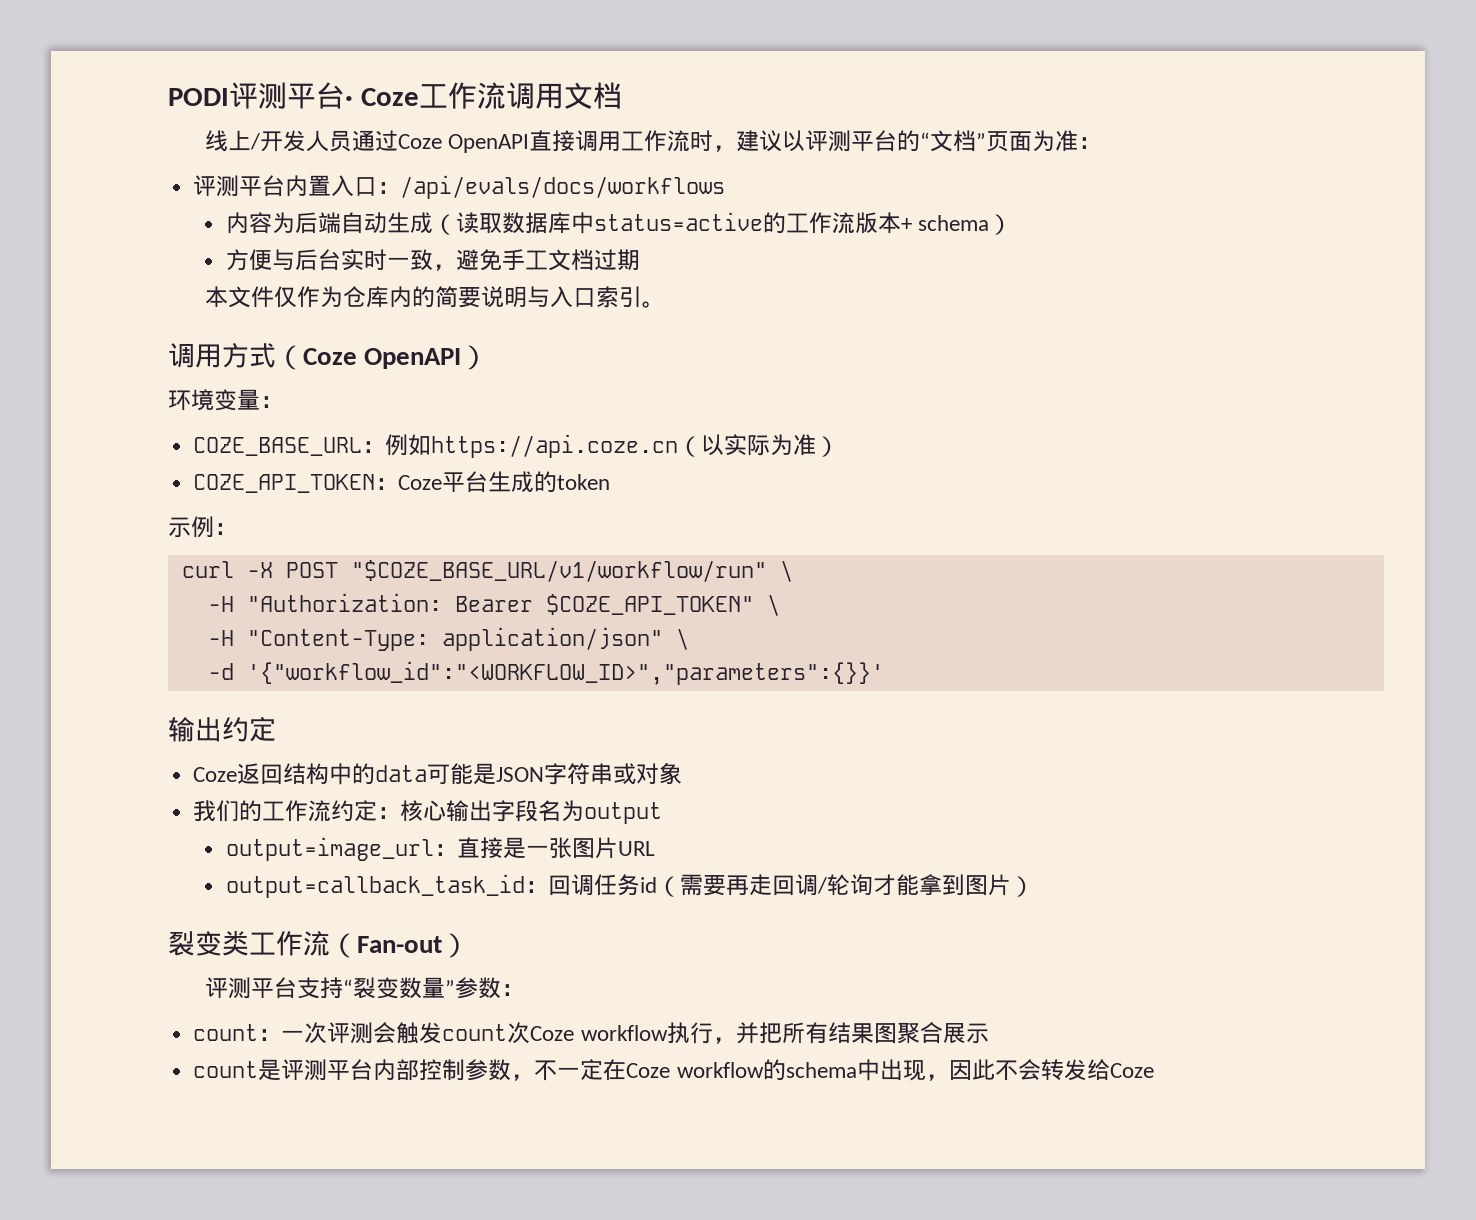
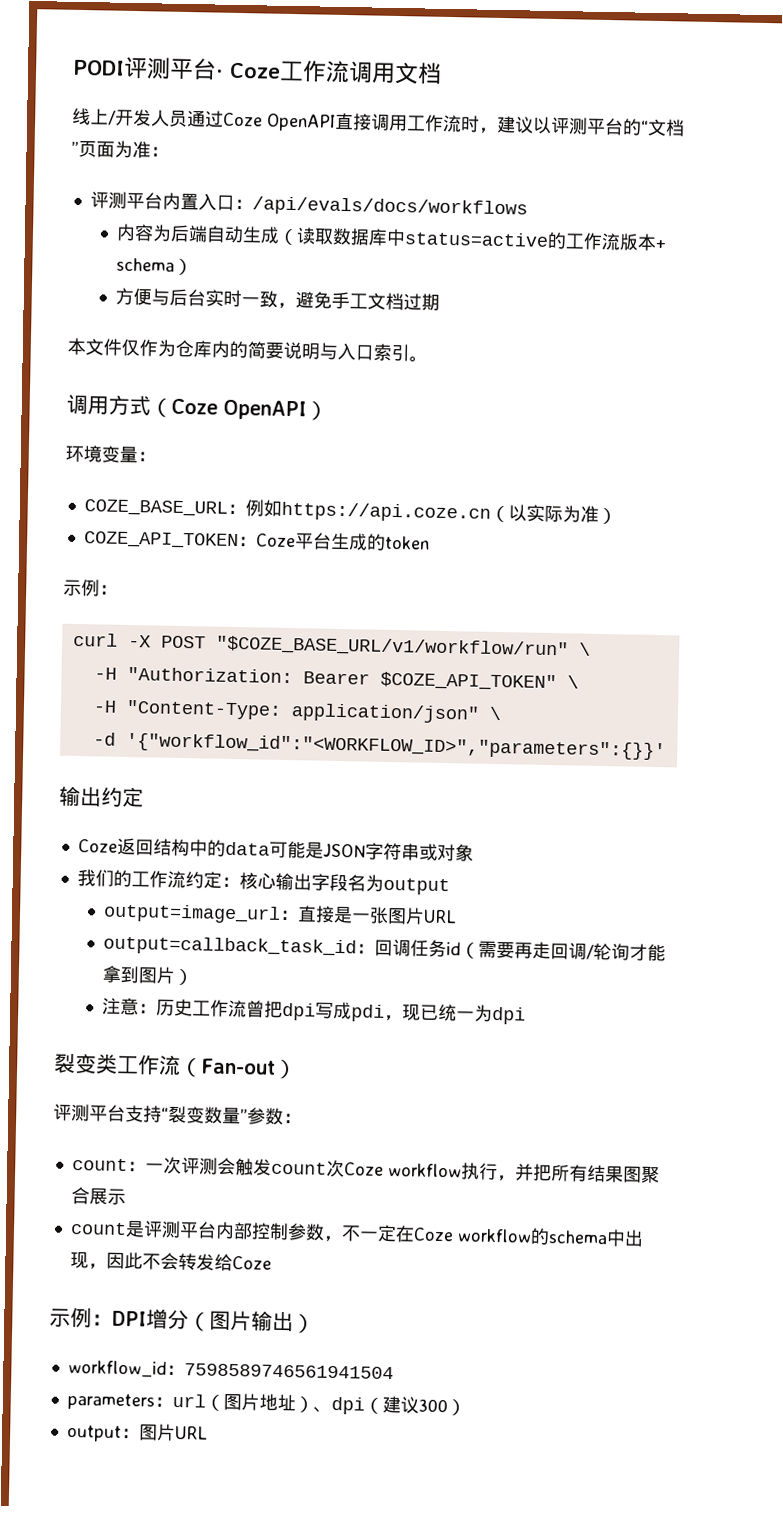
(1034, 886) none -> [102,997,527,1025] // 注意：历史工作流曾把dpi写成pdi，现已统一为dpi
(1154, 1070) none -> [49,1307,315,1334] [67,1359,394,1380] [66,1392,466,1416] [65,1423,208,1442] // 示例：DPI增分（图片输出） // workflow_id：7598589746561941504 // parameters：url（图片地址）、dpi（建议300） // output：图片URL

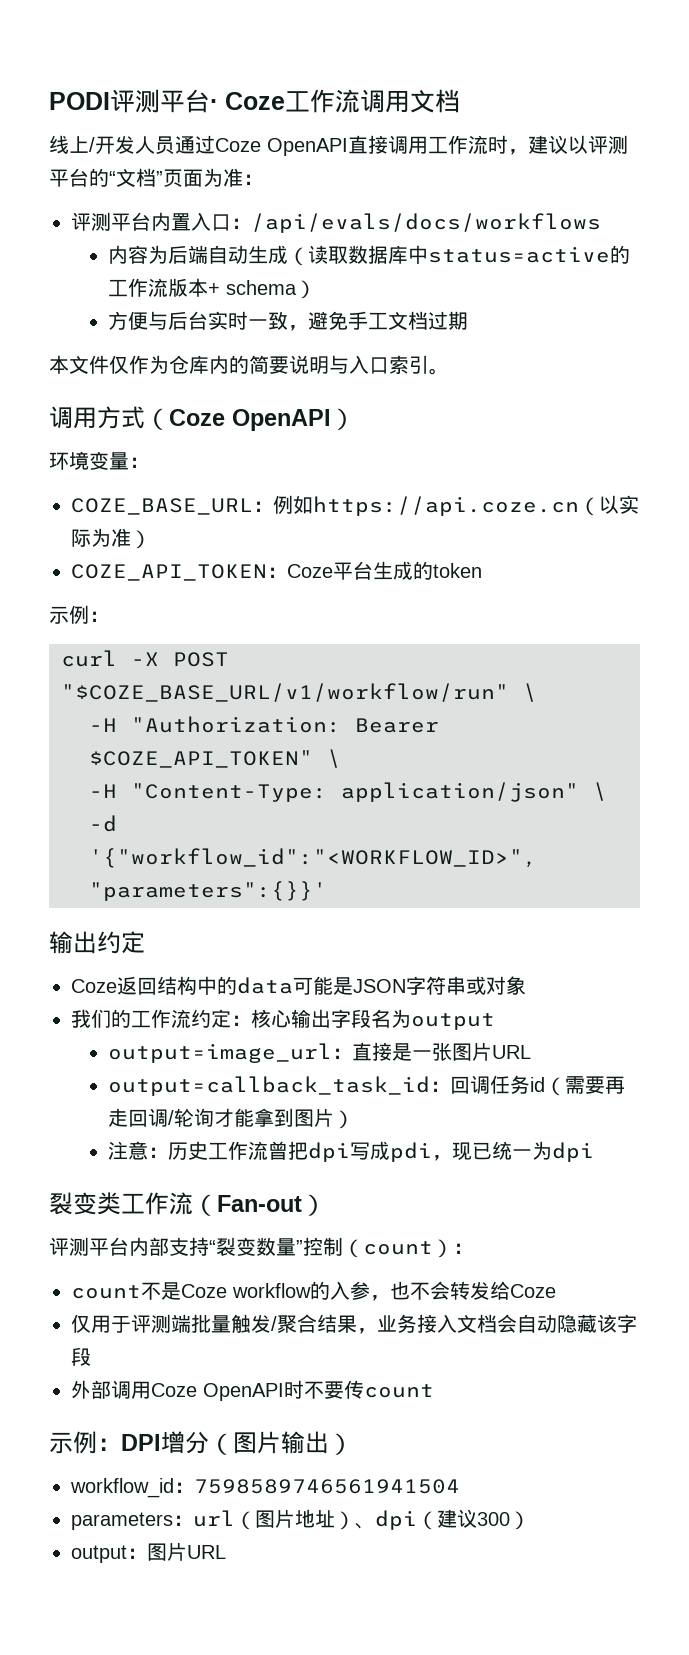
(126, 1113) none -> [129,1237,169,1256] 内部
[247,1107,284,1126] 参数 -> [303,1237,453,1258] 控制（count）
[126,1156,660,1184] [70,1186,126,1206] [69,1220,644,1247] [69,1251,272,1272] ：一次评测会触发count次Coze workflow执行，并把所有结果图聚合展示 // count是评测平台内部控制参数，不一定在Coze workflow的schema中出现，因此不会转发给Coze -> [141,1281,556,1301] [71,1314,637,1334] [71,1347,91,1366] [71,1380,434,1401] 不是Coze workflow的入参，也不会转发给Coze // 仅用于评测端批量触发/聚合结果，业务接入文档会自动隐藏该字段 // 外部调用Coze OpenAPI时不要传count

